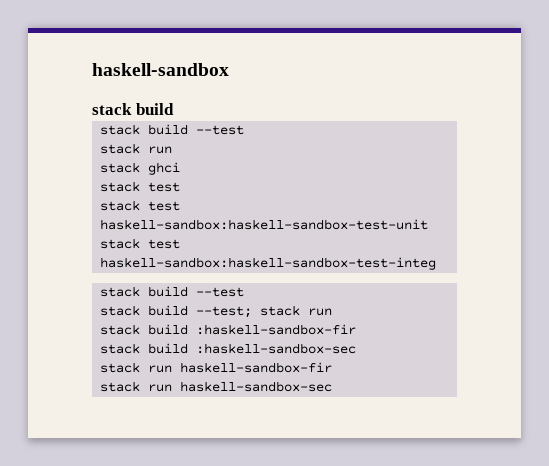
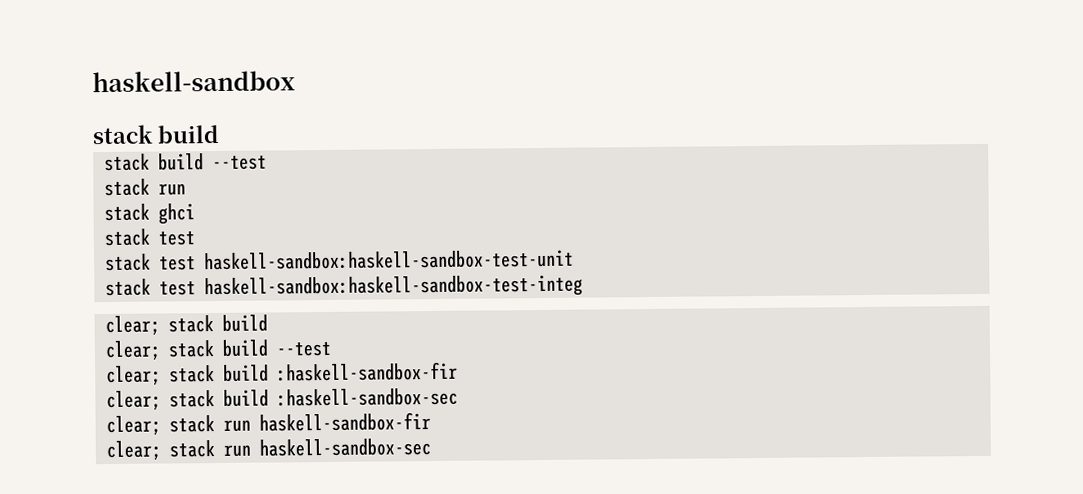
[99,286,244,297] [99,305,332,318] stack build --test // stack build --test; stack run // -> [105,314,269,337] [105,339,332,362] [106,365,162,387] clear; stack build // clear; stack build --test // clear;
(356, 329) none -> [106,390,162,412] clear;
(356, 348) none -> [106,415,162,437] clear;
(332, 367) none -> [106,440,162,462] clear;

